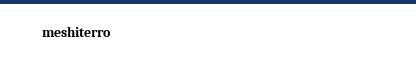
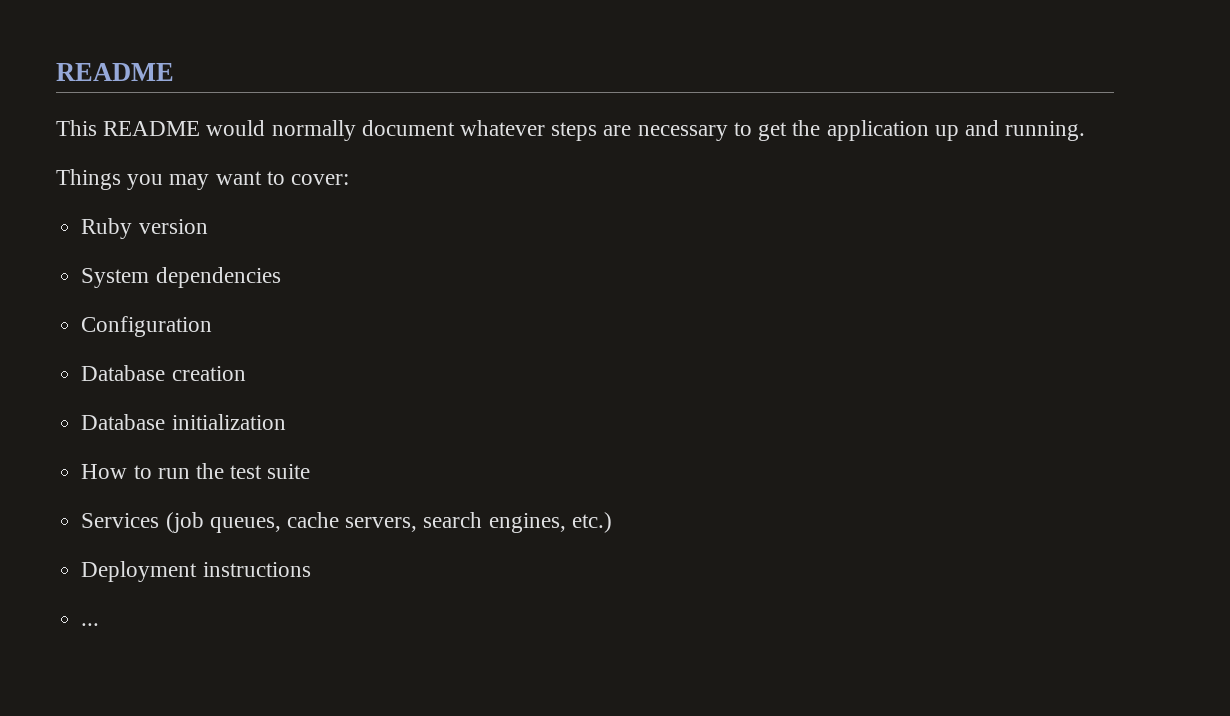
[42,26,111,37] meshiterro -> [56,63,174,81] [56,120,1086,141] [56,169,350,190] [81,218,208,239] [81,267,281,288] [81,316,213,337] [81,365,246,381] [81,414,286,430] [81,463,311,479] [81,512,612,533] [81,561,311,582] [81,623,100,626] README // This README would normally document whatever steps are necessary to get the application up and running. // Things you may want to cover: // Ruby version // System dependencies // Configuration // Database creation // Database initialization // How to run the test suite // Services (job queues, cache servers, search engines, etc.) // Deployment instructions // ...

